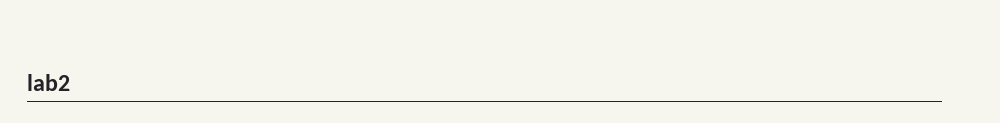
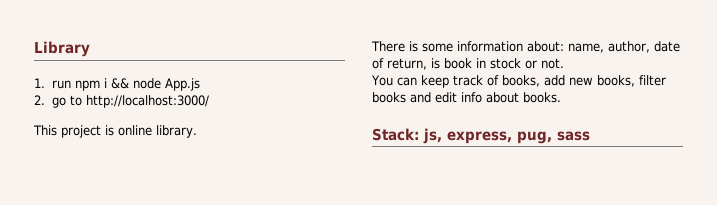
[27,74,70,91] lab2 -> [34,41,90,57] [34,78,200,91] [34,95,209,108] [33,125,197,138] [371,41,680,53] [372,58,564,70] [371,75,666,88] [372,92,561,103] [372,128,590,144] Library // 1. run npm i && node App.js // 2. go to http://localhost:3000/ // This project is online library. // There is some information about: name, author, date of return, is book in stock or not. // You can keep track of books, add new books, filter books and edit info about books. // Stack: js, express, pug, sass

